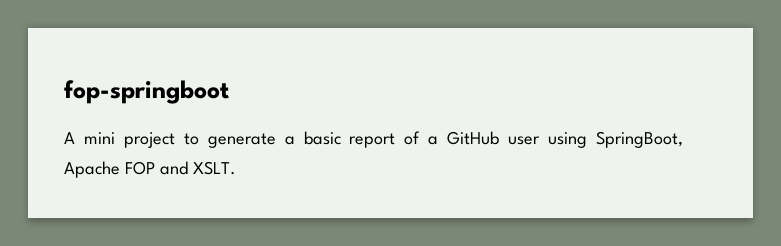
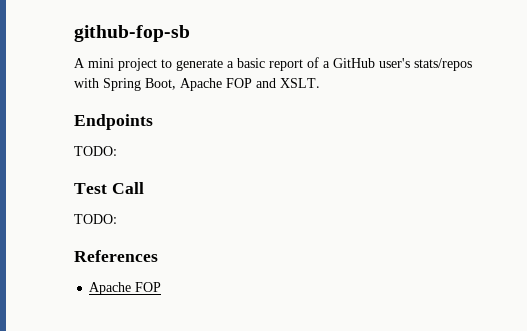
[64,80,229,104] fop-springboot -> [74,25,190,42] github-fop-sb
[508,131,683,148] user using SpringBoot, -> [379,58,472,71] [74,78,176,91] user's stats/repos with Spring Boot,
(236, 168) none -> [74,114,153,130] [74,146,117,156] [74,182,144,194] [74,214,117,224] [74,250,158,262] [89,282,162,295] // Endpoints // TODO: // Test Call // TODO: // References // Apache FOP

